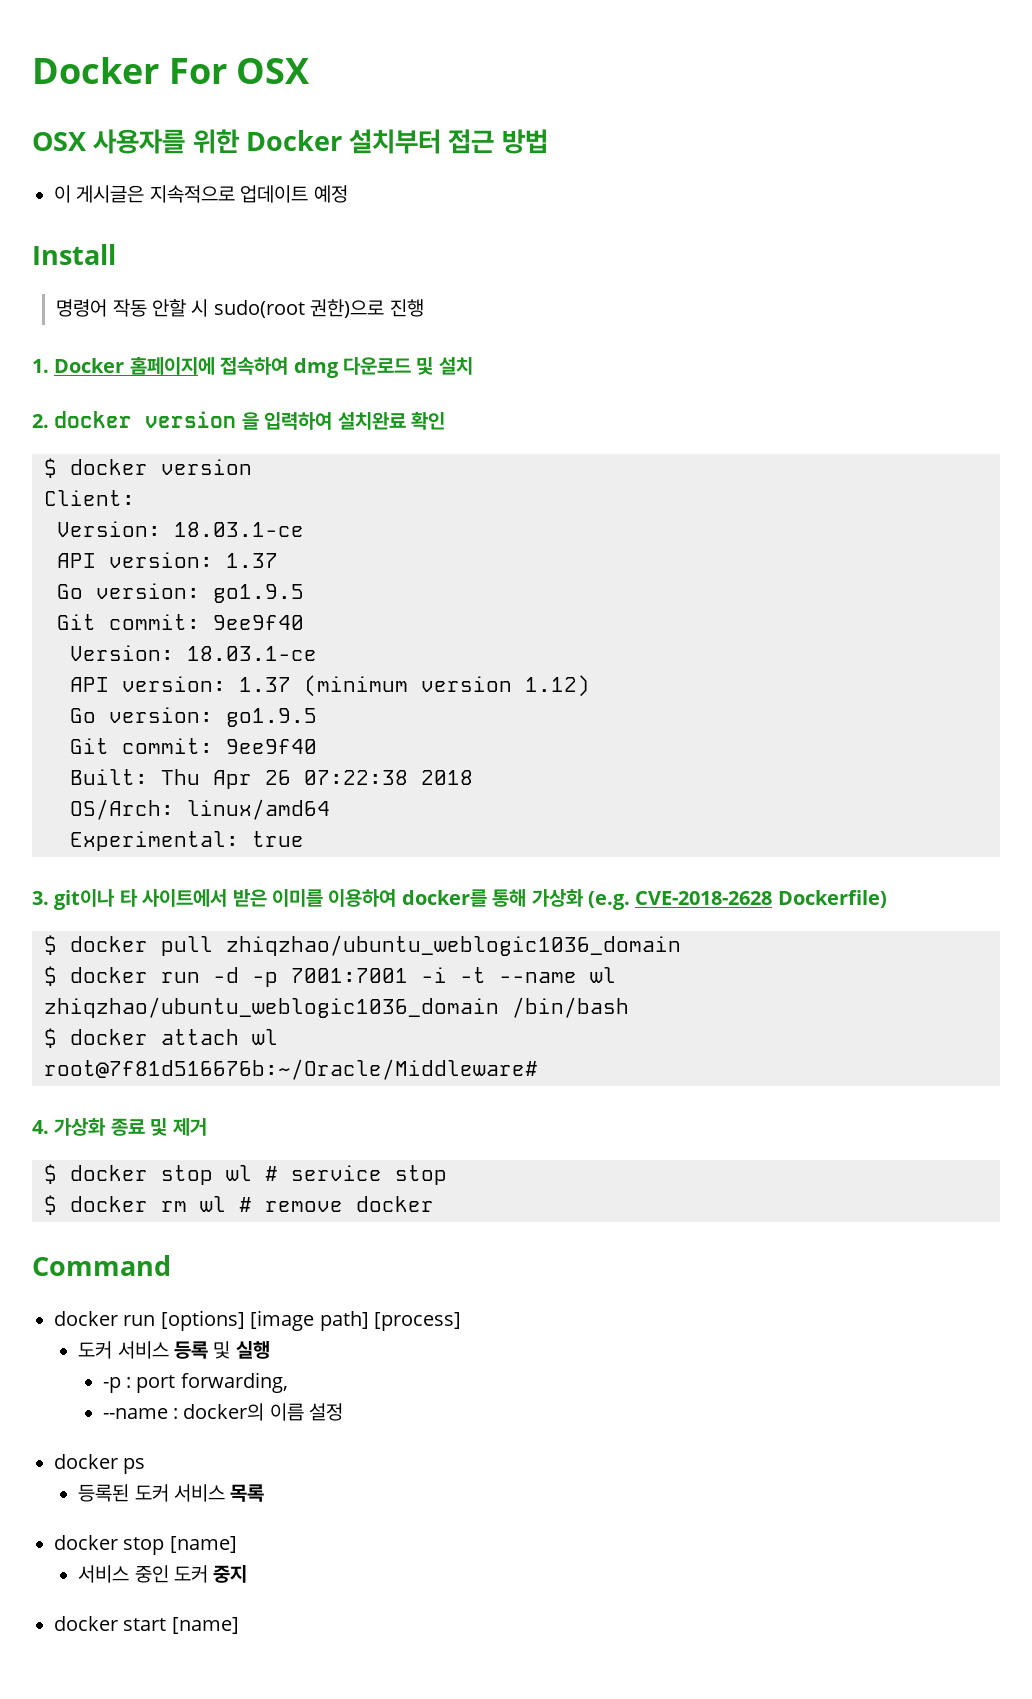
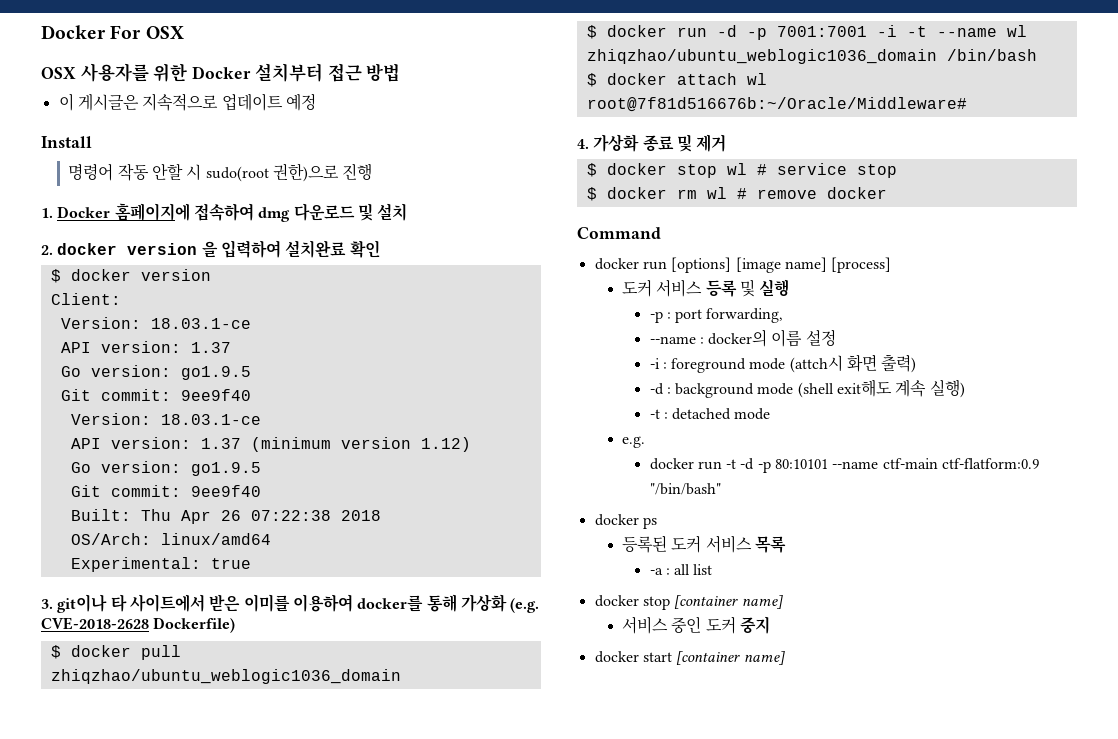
[319,1311,369,1331] path] -> [784,257,827,272] name]
(344, 1412) none -> [649,354,917,373] [649,379,965,398] [649,408,771,420] [622,436,646,448] [649,458,1040,473] [649,483,721,495] // -i : foreground mode (attch시 화면 출력) // -d : background mode (shell exit해도 계속 실행) // -t : detached mode // e.g. // docker run -t -d -p 80:10101 --name ctf-main ctf-flatform:0.9 "/bin/bash"
[54,1535,237,1555] // docker stop [name] -> [649,564,713,575] [594,595,783,610] // -a : all list // docker stop [container name]
[171,1617,239,1634] [name] -> [676,651,785,665] [container name]

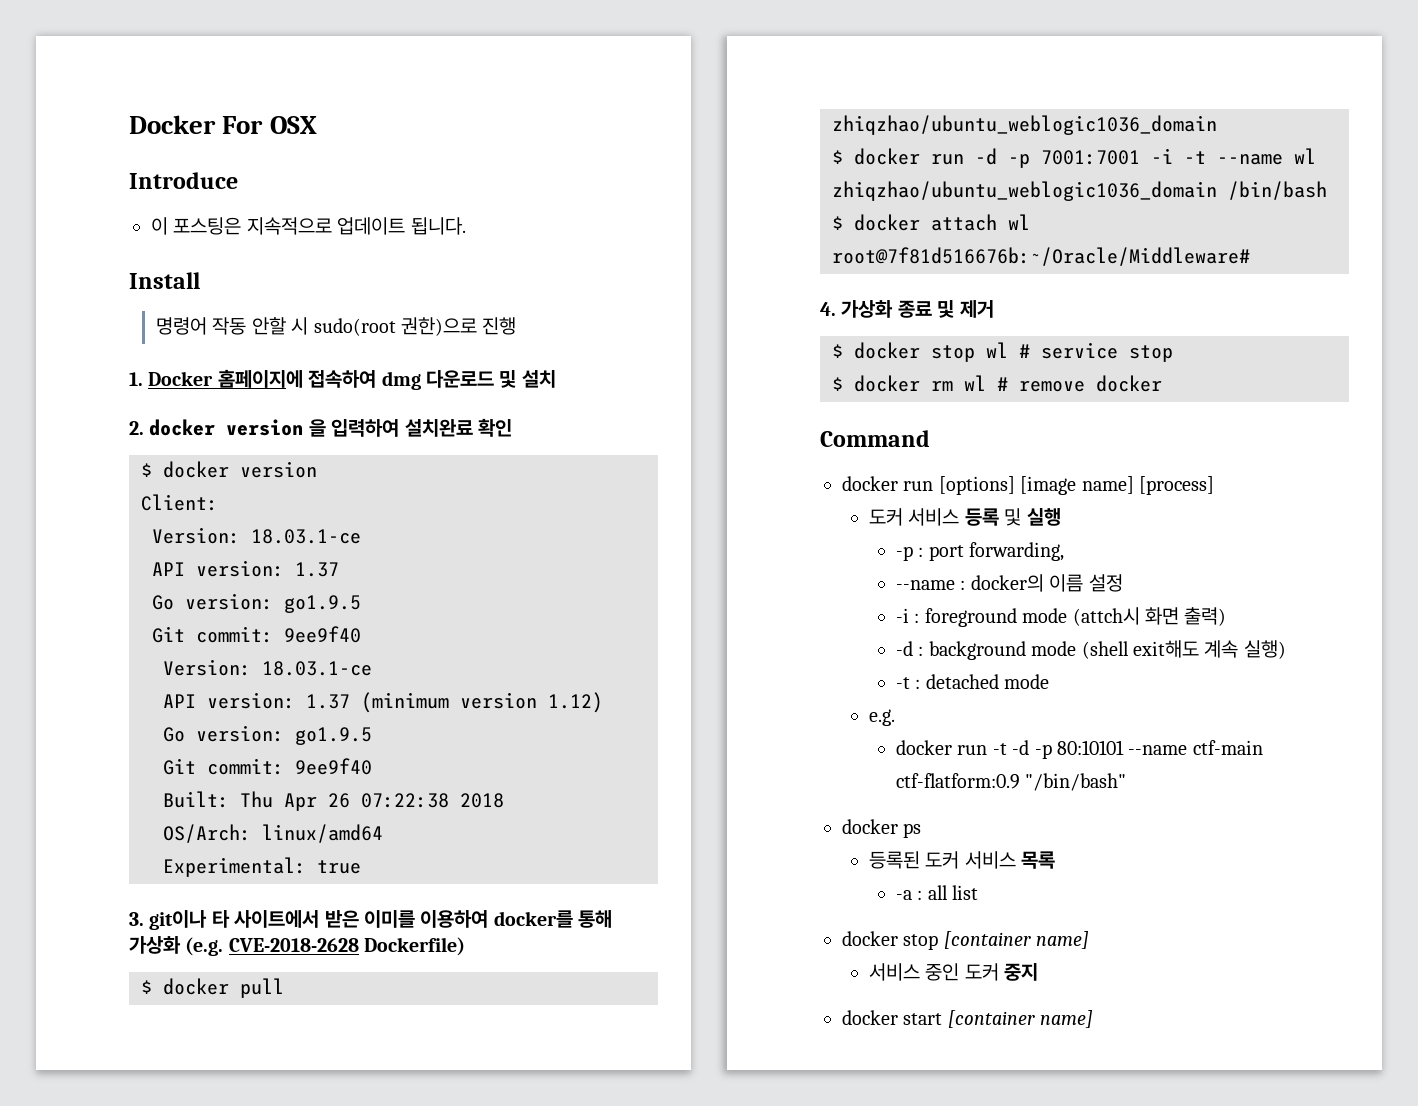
[41,63,401,82] OSX 사용자를 위한 Docker 설치부터 접근 방법 -> [129,172,238,189] Introduce
[77,93,139,111] 게시글은 -> [173,217,242,235] 포스팅은
[285,93,316,111] 예정 -> [410,217,466,235] 됩니다.

